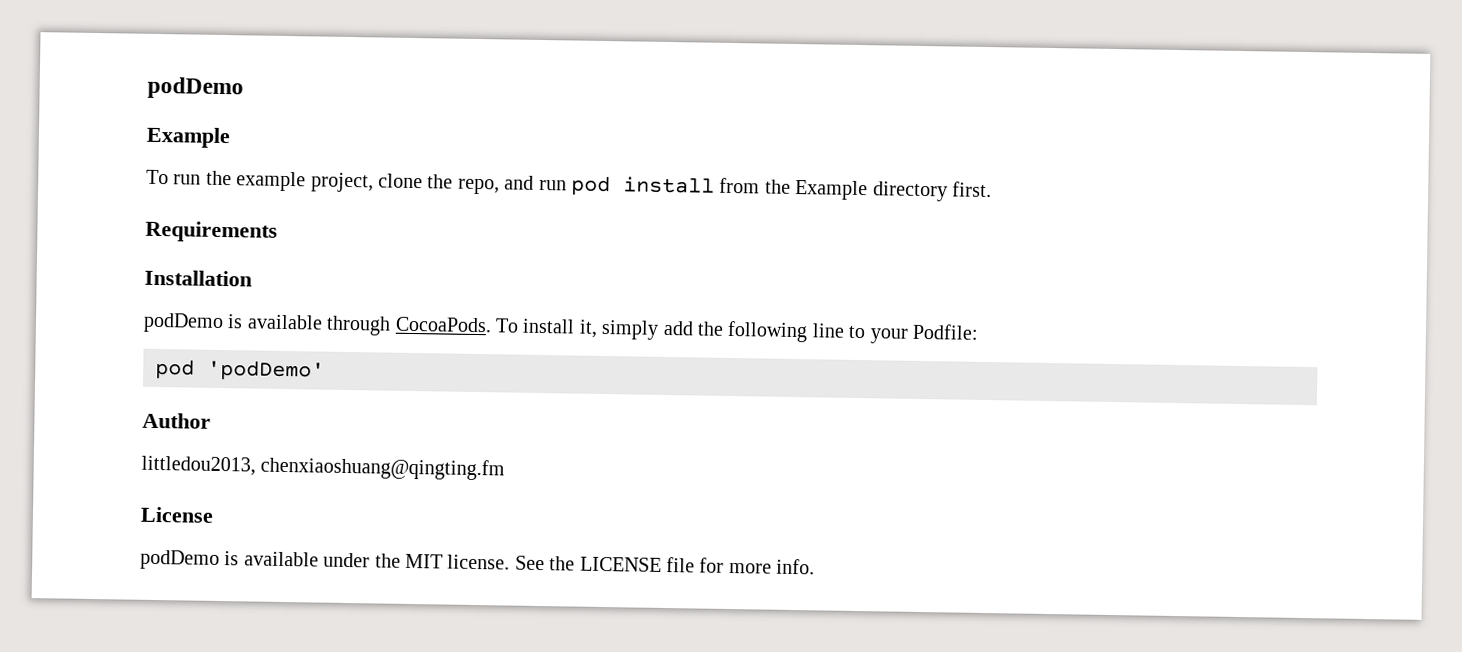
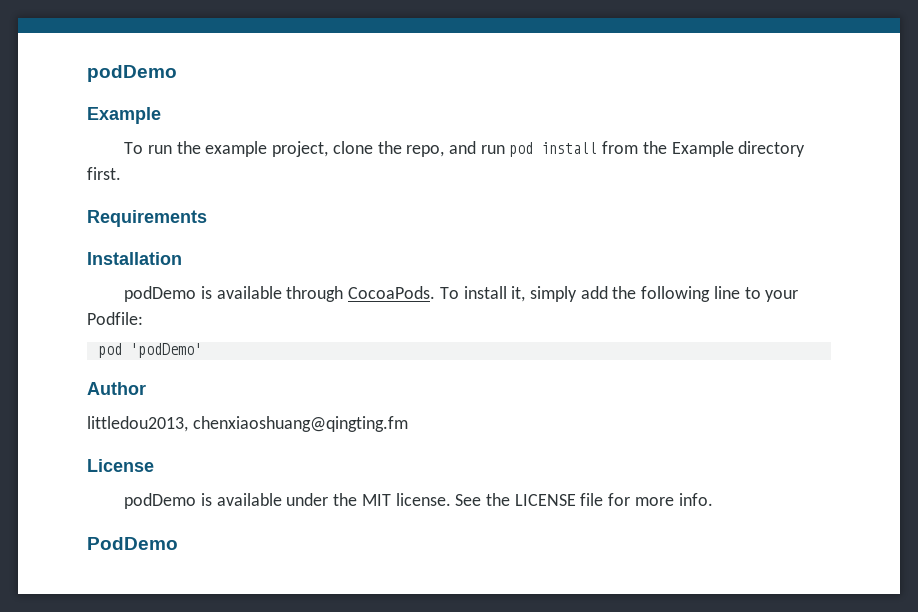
(816, 566) none -> [87,537,178,550] // PodDemo

